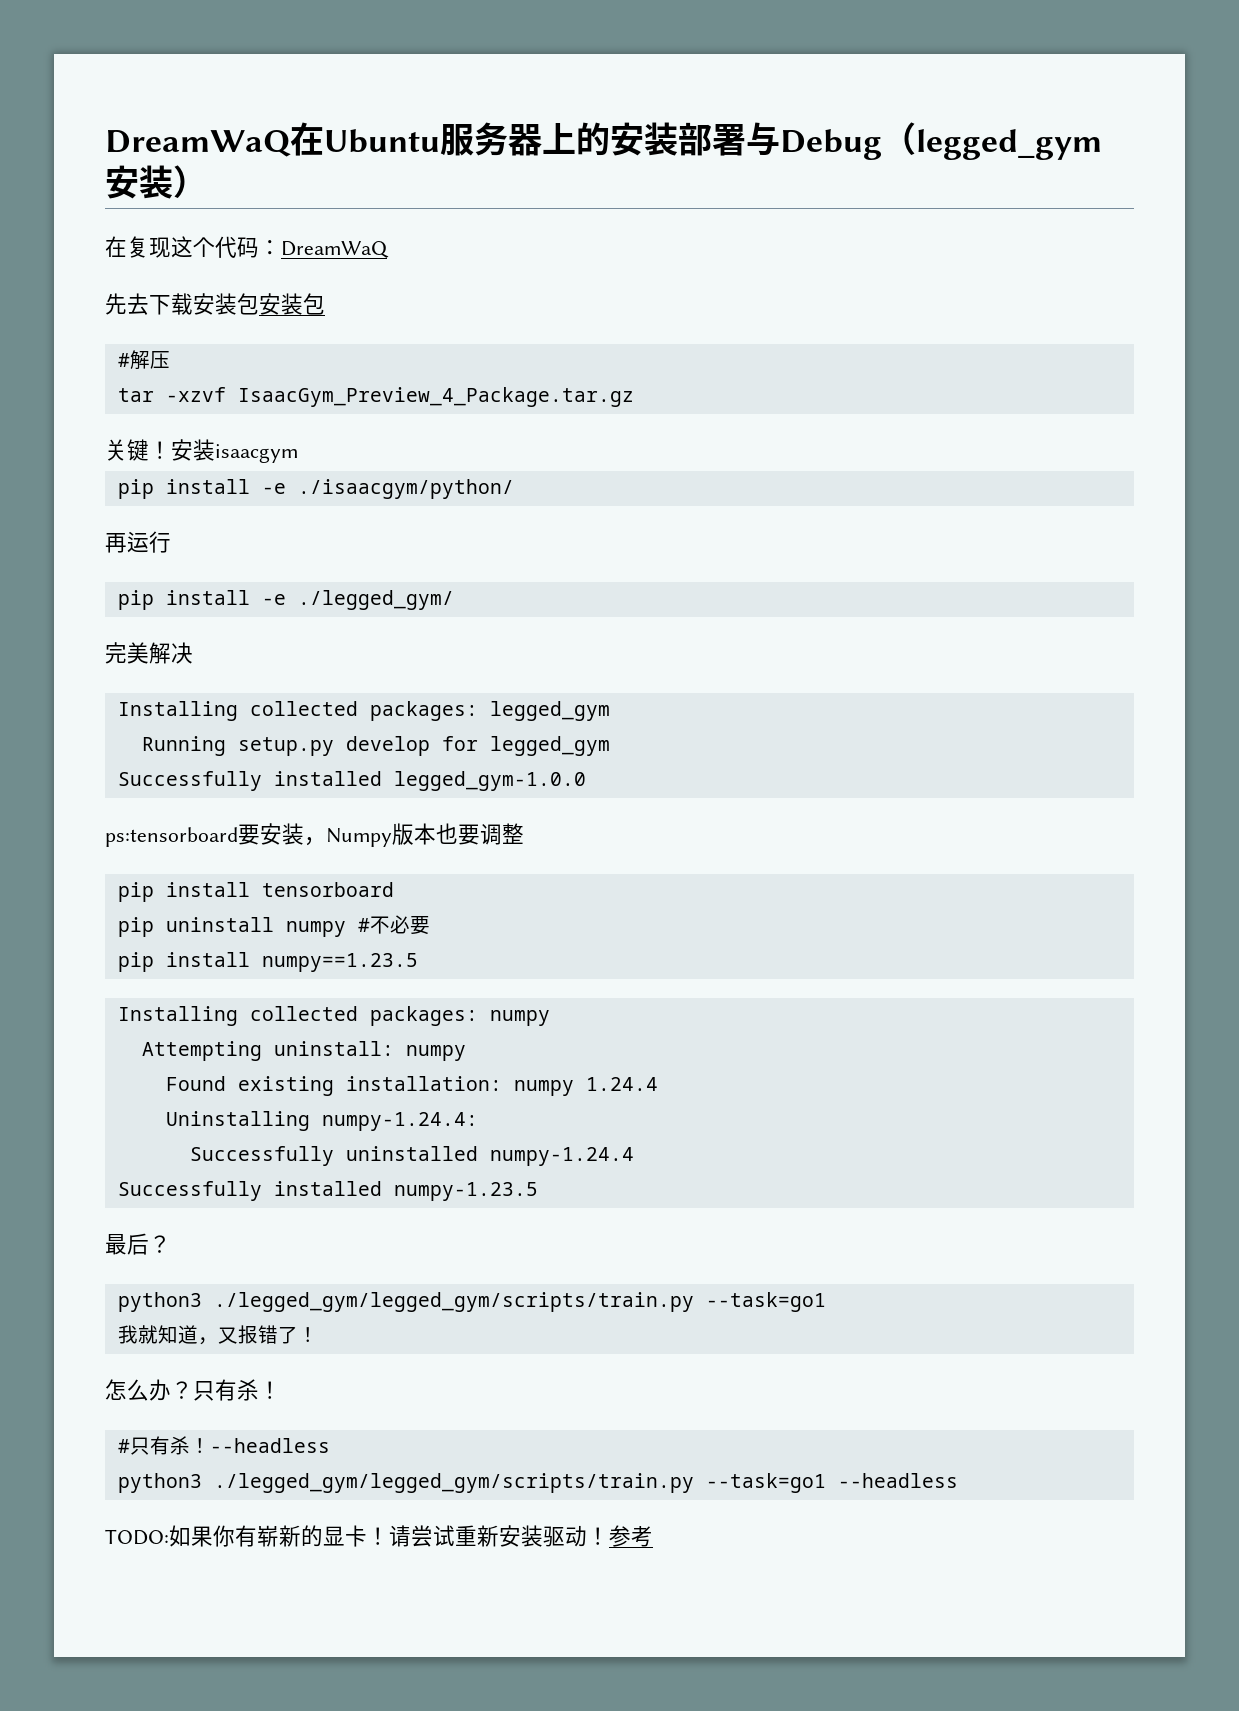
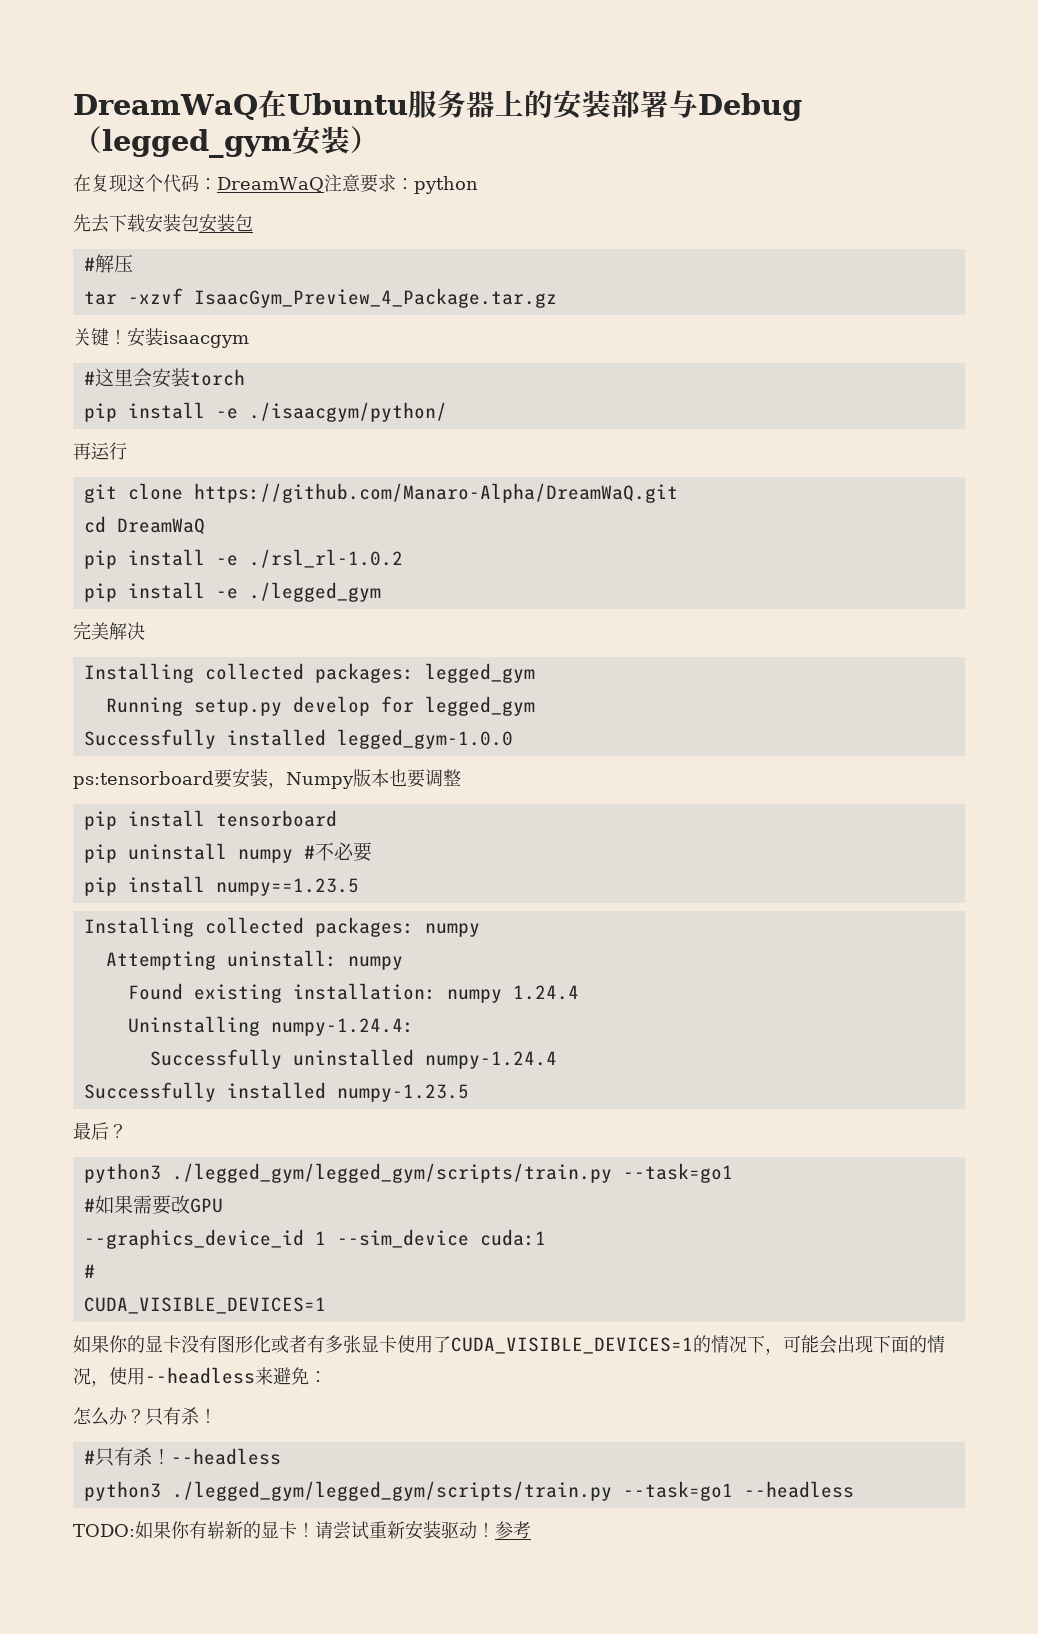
(389, 249) none -> [323,174,478,194] 注意要求：python
(298, 453) none -> [83,368,245,388] // #这里会安装torch
[117,590,454,610] pip install -e ./legged_gym/ -> [83,483,678,503] [83,516,205,535] [83,549,403,569] [83,582,381,602] git clone https://github.com/Manaro-Alpha/DreamWaQ.git // cd DreamWaQ // pip install -e ./rsl_rl-1.0.2 // pip install -e ./legged_gym
[117,1325,318,1345] 我就知道，又报错了！ -> [83,1195,223,1215] [83,1229,546,1249] [83,1264,95,1278] [83,1297,326,1314] [73,1335,945,1355] [73,1367,327,1387] #如果需要改GPU // --graphics_device_id 1 --sim_device cuda:1 // # // CUDA_VISIBLE_DEVICES=1 // 如果你的显卡没有图形化或者有多张显卡使用了CUDA_VISIBLE_DEVICES=1的情况下，可能会出现下面的情况，使用--headless来避免：

